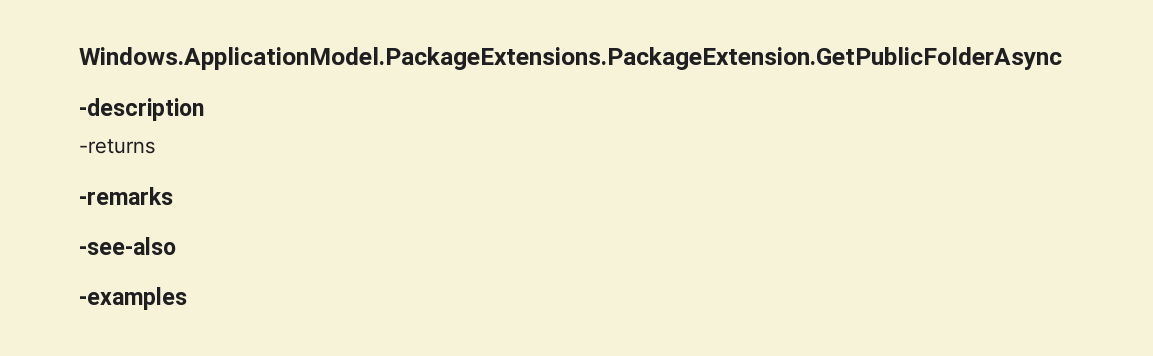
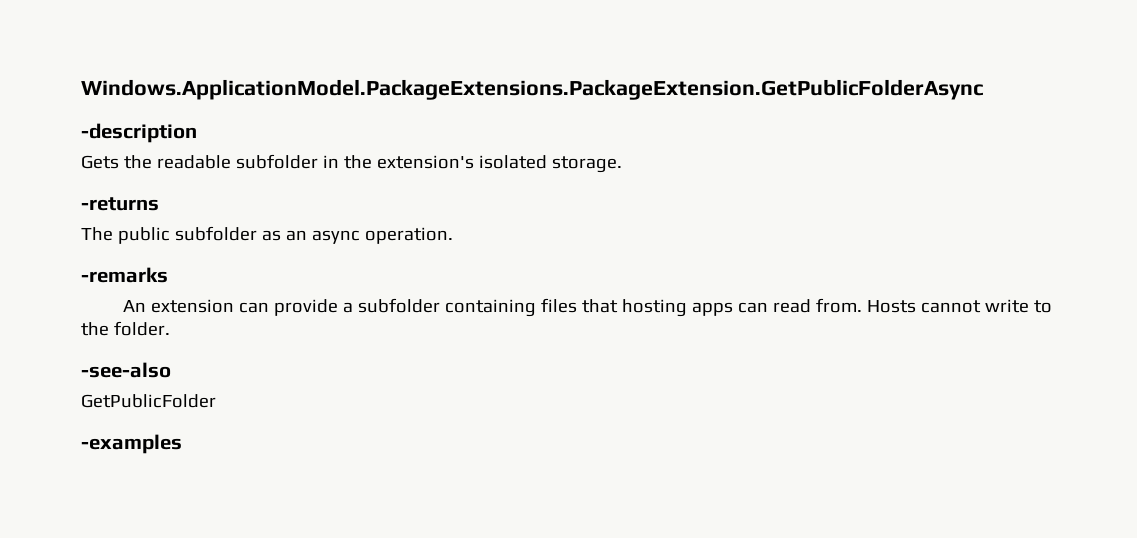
[79,139,155,154] [79,187,173,205] -returns // -remarks -> [81,154,622,173] [81,197,159,211] [81,226,453,244] [81,267,168,283] [123,298,1052,317] [81,321,170,336] Gets the readable subfolder in the extension's isolated storage. // -returns // The public subfolder as an async operation. // -remarks // An extension can provide a subfolder containing files that hosting apps can read from. Hosts cannot write to the folder.
(176, 246) none -> [81,394,216,408] // GetPublicFolder

